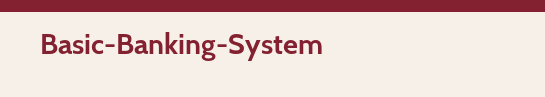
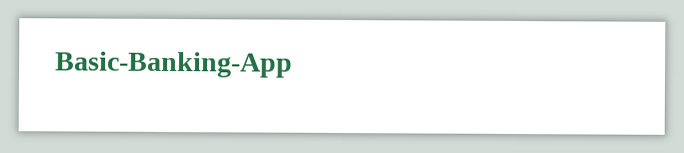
[40,32,323,61] Basic-Banking-System -> [54,51,293,78] Basic-Banking-App

